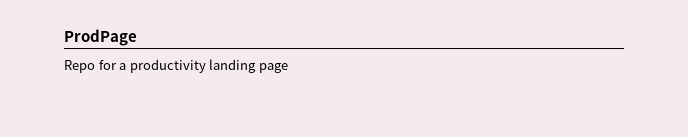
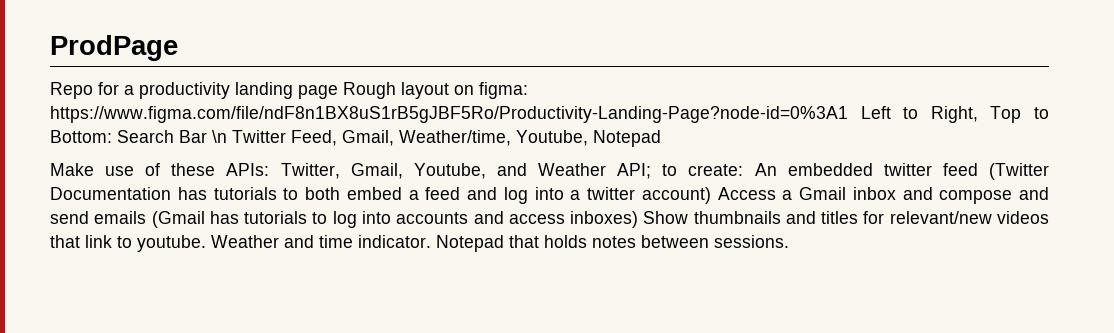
(288, 68) none -> [343,82,528,99] [50,106,1049,123] [50,130,661,147] [50,163,1049,180] [50,187,1049,204] [50,211,1050,228] [50,235,789,252] Rough layout on figma: https://www.figma.com/file/ndF8n1BX8uS1rB5gJBF5Ro/Productivity-Landing-Page?node-id=0%3A1 Left to Right, Top to Bottom: Search Bar \n Twitter Feed, Gmail, Weather/time, Youtube, Notepad // Make use of these APIs: Twitter, Gmail, Youtube, and Weather API; to create: An embedded twitter feed (Twitter Documentation has tutorials to both embed a feed and log into a twitter account) Access a Gmail inbox and compose and send emails (Gmail has tutorials to log into accounts and access inboxes) Show thumbnails and titles for relevant/new videos that link to youtube. Weather and time indicator. Notepad that holds notes between sessions.

